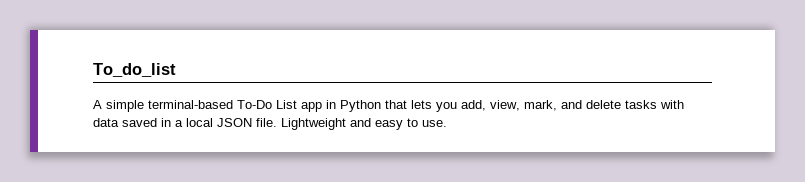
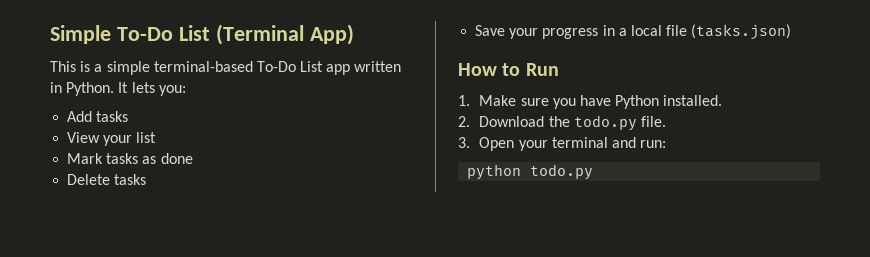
[93,63,176,77] [93,100,102,109] To_do_list // A -> [50,24,354,45] [50,61,103,72] Simple To-Do List (Terminal App) // This is a
[326,100,684,112] [93,118,447,130] in Python that lets you add, view, mark, and delete tasks with data saved in a local JSON file. Lightweight and easy to use. -> [354,61,402,72] [50,82,186,96] [67,111,129,122] [67,132,157,146] [67,153,193,164] [67,174,147,185] [475,24,792,40] [458,63,559,76] [458,95,723,109] [458,115,667,131] [458,137,667,151] [467,164,594,180] written in Python. It lets you: // Add tasks // View your list // Mark tasks as done // Delete tasks // Save your progress in a local file (tasks.json) // How to Run // 1. Make sure you have Python installed. // 2. Download the todo.py file. // 3. Open your terminal and run: // python todo.py

